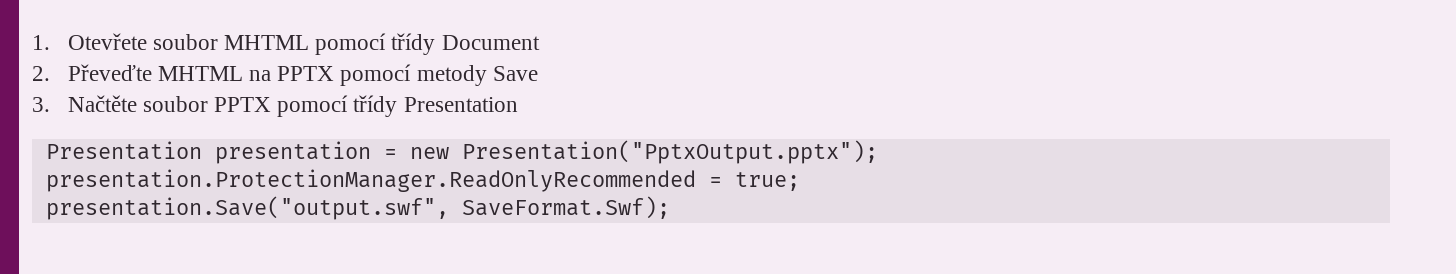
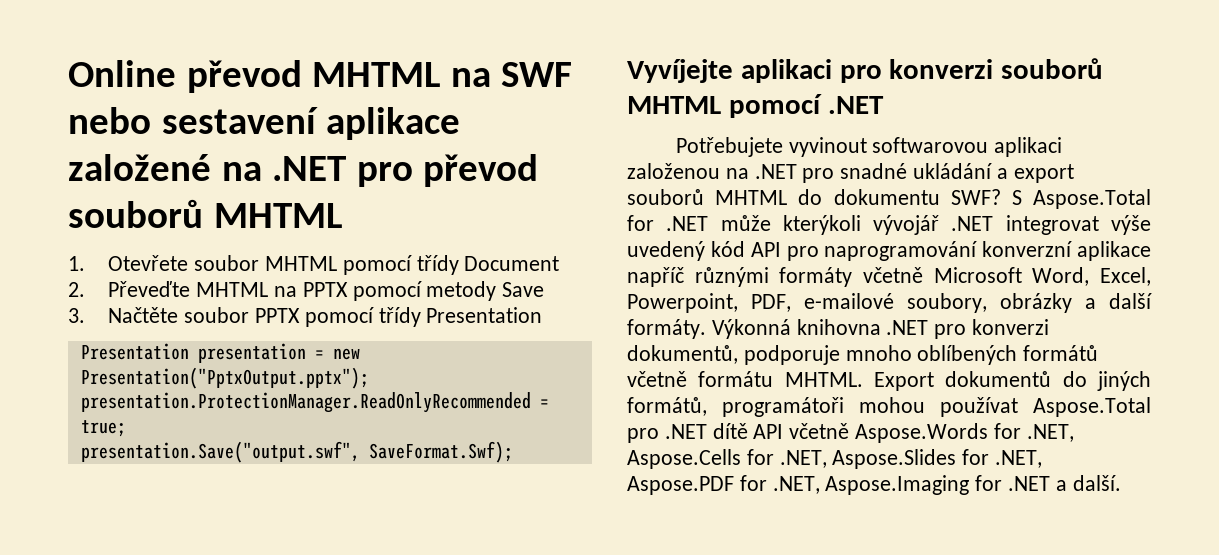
(32, 42) none -> [68,60,573,93] [68,107,461,140] [68,154,539,187] [68,199,342,228] Online převod MHTML na SWF nebo sestavení aplikace založené na .NET pro převod souborů MHTML //
(670, 207) none -> [627,58,1104,83] [627,94,884,118] [675,137,1063,157] [627,163,1074,183] [627,189,1151,209] [627,215,1151,235] [627,241,1151,261] [627,267,1151,287] [627,293,1152,313] [627,319,1050,339] [627,345,1099,365] [627,371,1151,391] [627,397,1151,417] [627,423,1074,443] [627,449,1043,469] [627,475,1121,495] // Vyvíjejte aplikaci pro konverzi souborů MHTML pomocí .NET // Potřebujete vyvinout softwarovou aplikaci založenou na .NET pro snadné ukládání a export souborů MHTML do dokumentu SWF? S Aspose.Total for .NET může kterýkoli vývojář .NET integrovat výše uvedený kód API pro naprogramování konverzní aplikace napříč různými formáty včetně Microsoft Word, Excel, Powerpoint, PDF, e-mailové soubory, obrázky a další formáty. Výkonná knihovna .NET pro konverzi dokumentů, podporuje mnoho oblíbených formátů včetně formátu MHTML. Export dokumentů do jiných formátů, programátoři mohou používat Aspose.Total pro .NET dítě API včetně Aspose.Words for .NET, Aspose.Cells for .NET, Aspose.Slides for .NET, Aspose.PDF for .NET, Aspose.Imaging for .NET a další.

